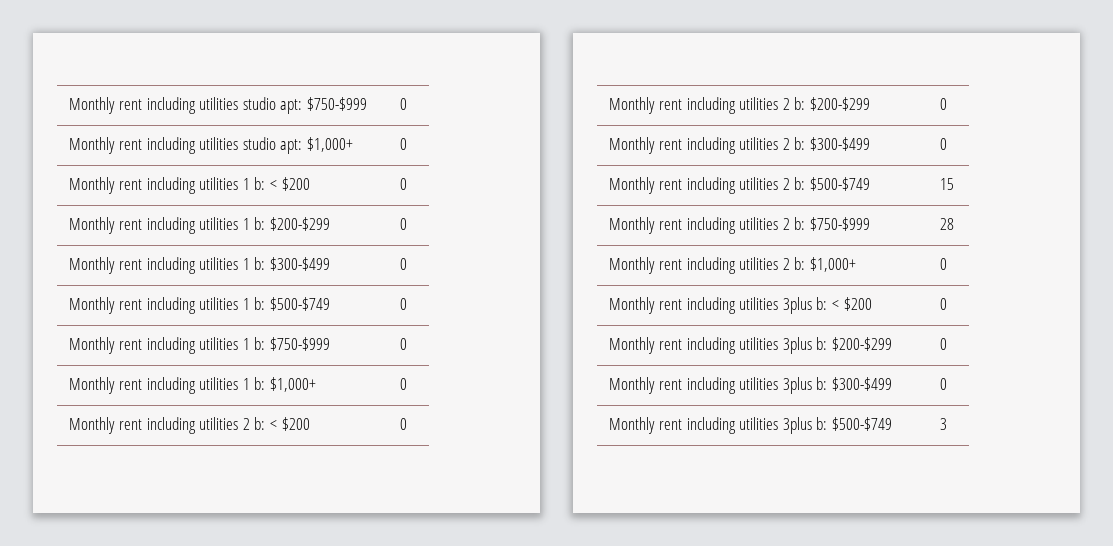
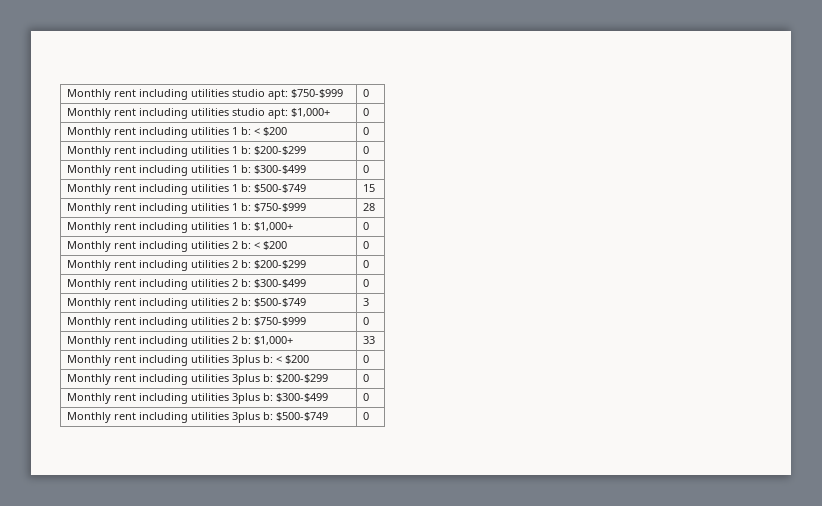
[400,298,408,310] 0 -> [363,184,376,192] 15
[400,338,408,350] 0 -> [363,203,376,211] 28
[940,178,955,190] 15 -> [363,298,370,306] 3
[940,218,955,230] 28 -> [363,317,370,325] 0
[940,258,948,270] 0 -> [363,336,376,344] 33
[940,418,948,430] 3 -> [363,412,370,420] 0

